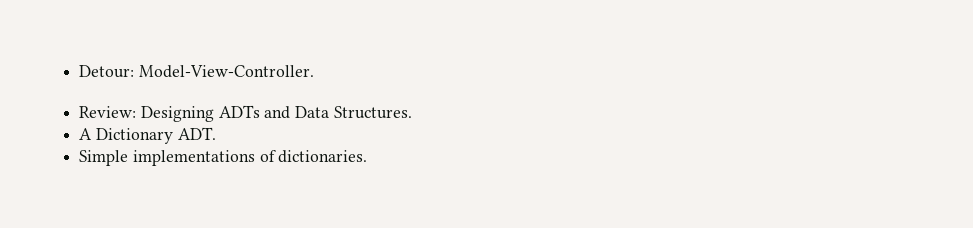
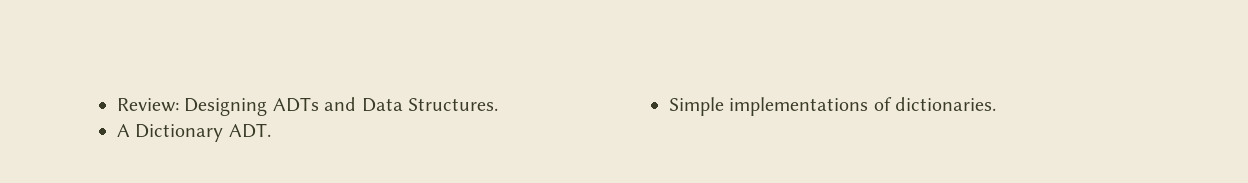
[79,65,314,78] Detour: Model-View-Controller. // -> (117, 105) none

